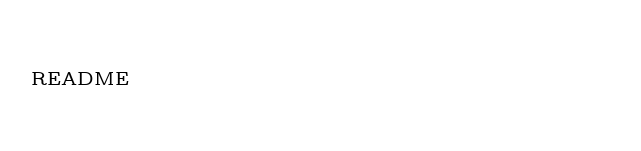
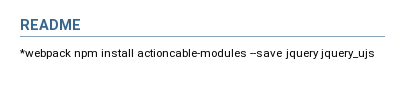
(129, 78) none -> [19,49,375,59] // *webpack npm install actioncable-modules --save jquery jquery_ujs

